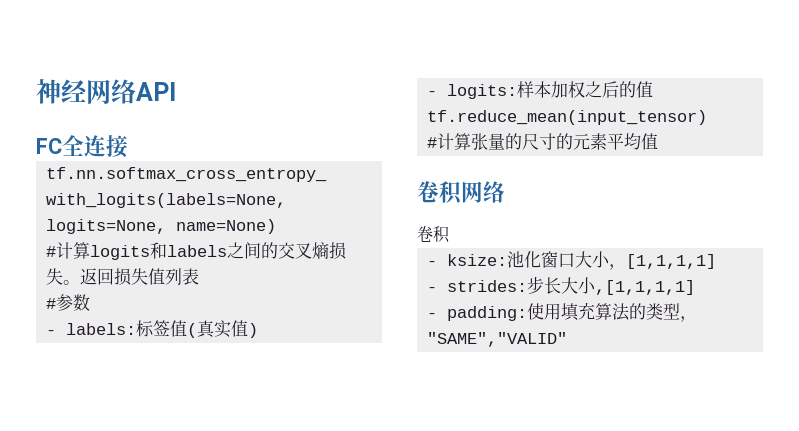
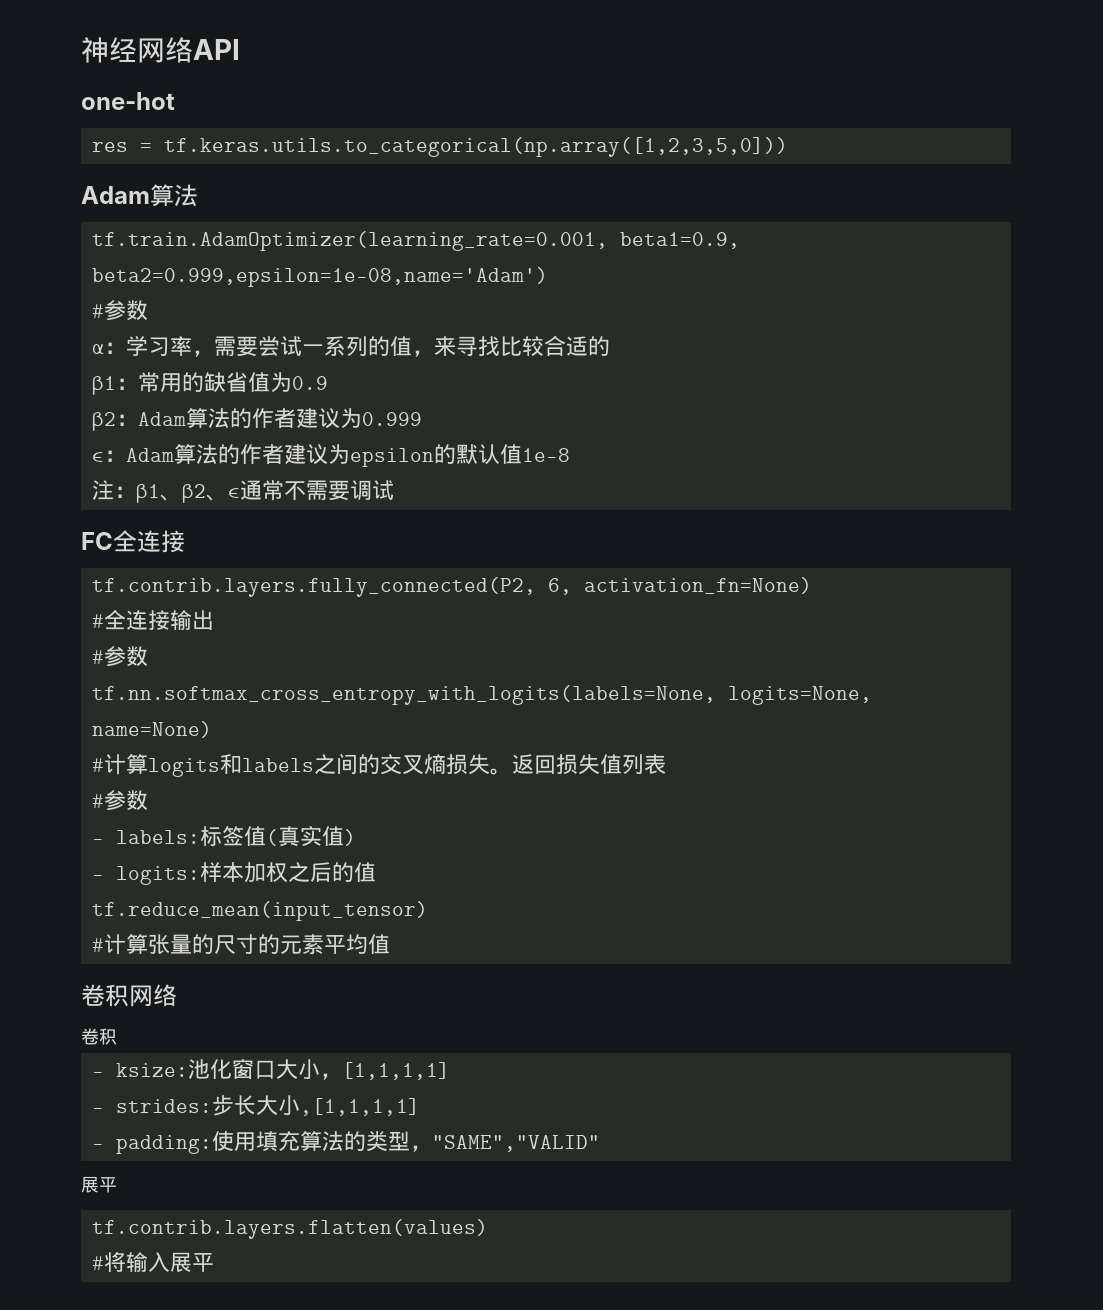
[36,135,128,158] FC全连接 -> [81,92,175,110] [91,137,788,157] [81,184,198,207] [91,231,740,251] [91,267,548,287] [91,300,148,321] [91,335,610,357] [91,372,328,395] [91,408,422,431] [91,444,570,467] [91,480,394,503] [81,530,185,553] [91,577,812,597] [91,610,214,630] [91,646,148,667] one-hot // res = tf.keras.utils.to_categorical(np.array([1,2,3,5,0])) // Adam算法 // tf.train.AdamOptimizer(learning_rate=0.001, beta1=0.9, beta2=0.999,epsilon=1e-08,name='Adam') // #参数 // α：学习率，需要尝试一系列的值，来寻找比较合适的 // β1：常用的缺省值为0.9 // β2：Adam算法的作者建议为0.999 // ϵ：Adam算法的作者建议为epsilon的默认值1e-8 // 注：β1、β2、ϵ通常不需要调试 // FC全连接 // tf.contrib.layers.fully_connected(P2, 6, activation_fn=None) // #全连接输出 // #参数
(567, 339) none -> [81,1176,117,1193] [91,1219,488,1239] [91,1251,214,1273] // 展平 // tf.contrib.layers.flatten(values) // #将输入展平

